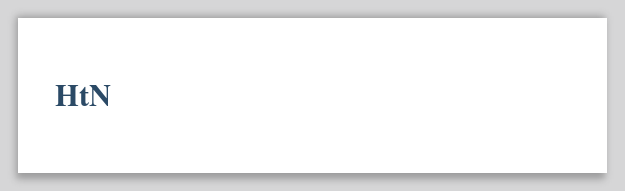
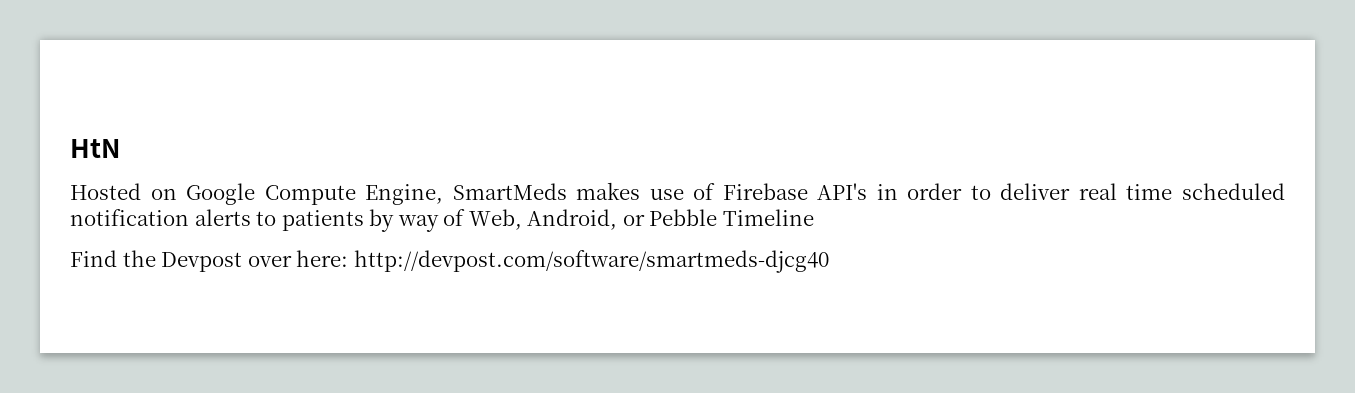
(111, 95) none -> [70,182,1285,205] [70,209,814,232] [70,250,829,273] // Hosted on Google Compute Engine, SmartMeds makes use of Firebase API's in order to deliver real time scheduled notification alerts to patients by way of Web, Android, or Pebble Timeline // Find the Devpost over here: http://devpost.com/software/smartmeds-djcg40

